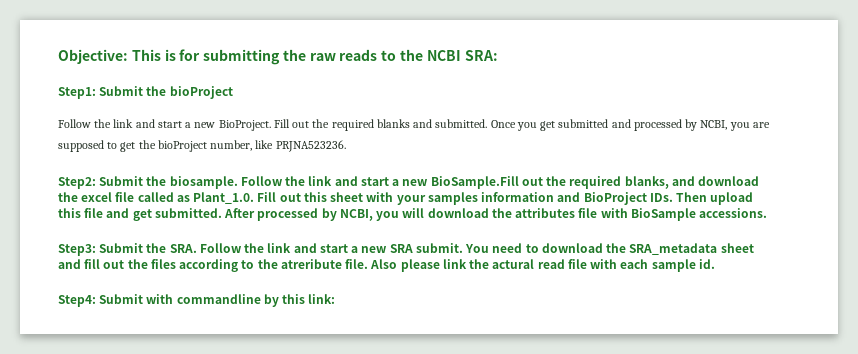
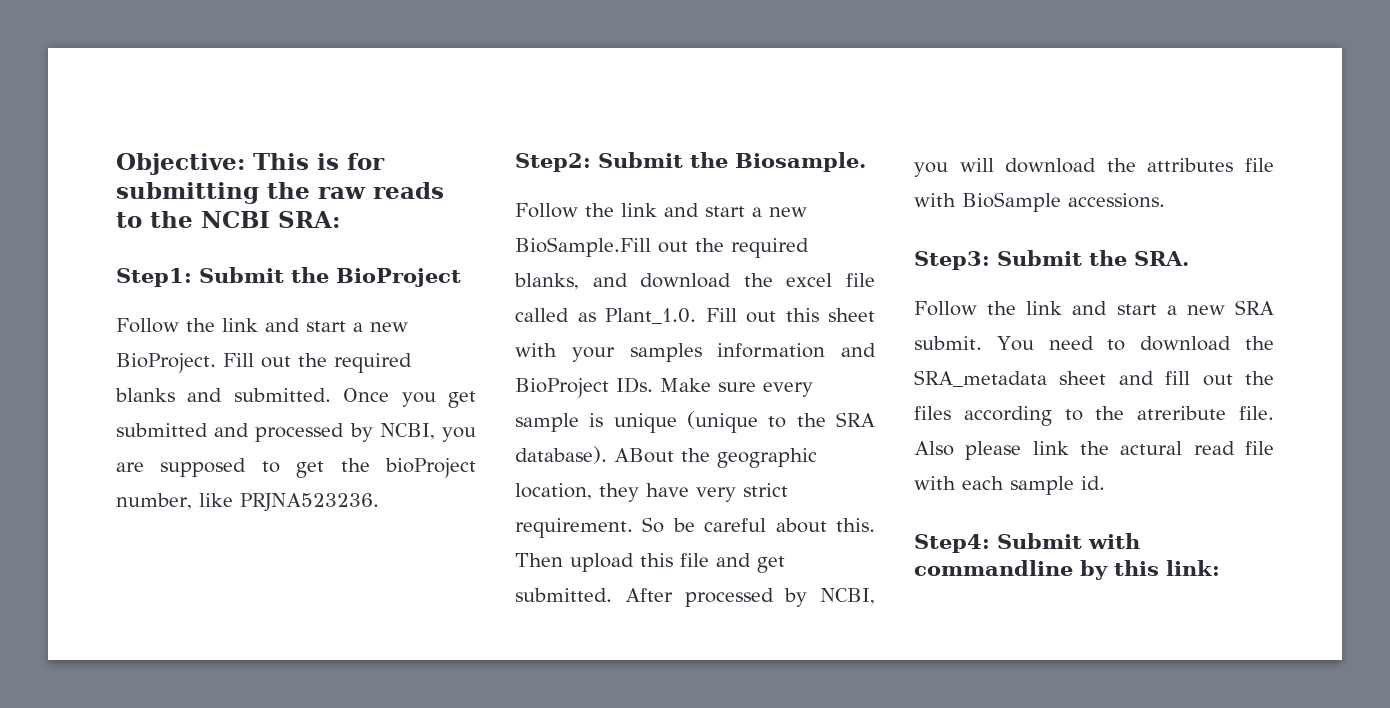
[169,86,233,99] bioProject -> [336,268,461,287] BioProject
[169,176,238,189] biosample. -> [735,152,866,172] Biosample. //
(673, 197) none -> [660,378,813,397] [515,411,875,433] [515,446,817,468] [515,483,788,502] [515,517,875,538] Make sure every sample is unique (unique to the SRA database). ABout the geographic location, they have very strict requirement. So be careful about this.
(197, 248) none -> (1189, 258) //

